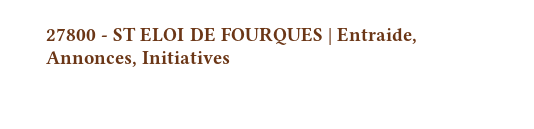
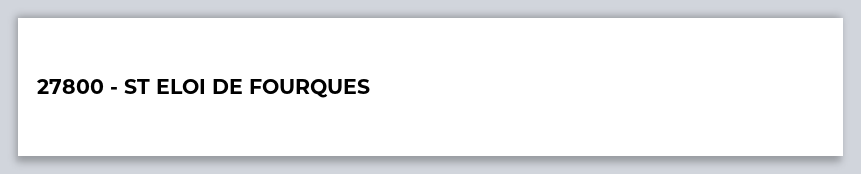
[327,27,417,45] [46,51,231,67] | Entraide, Annonces, Initiatives -> (370, 88) none

